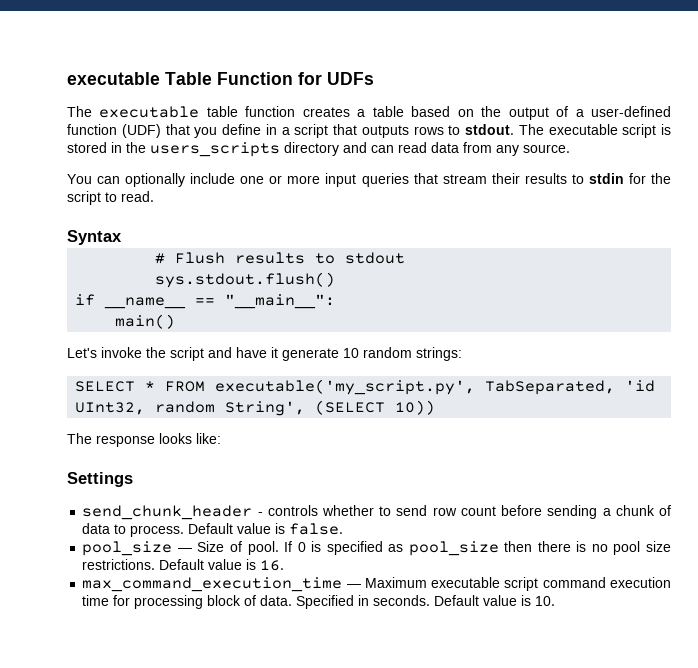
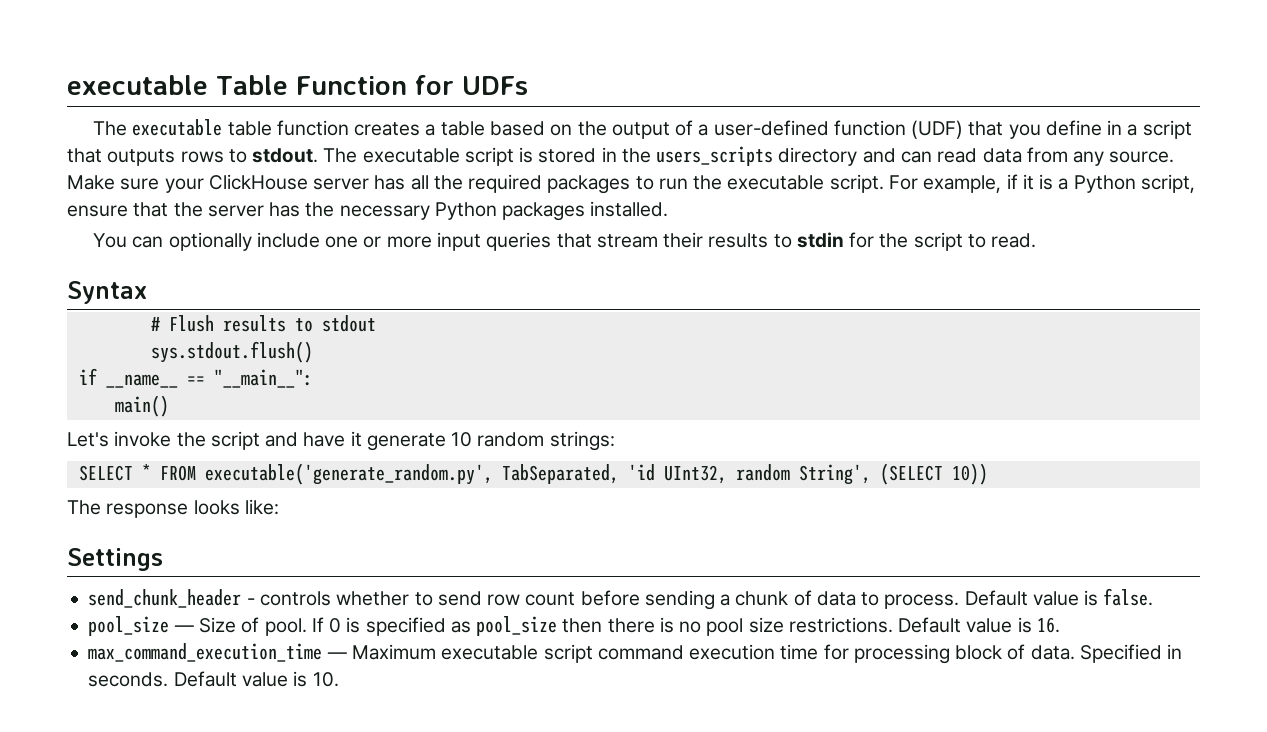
(570, 148) none -> [67,174,1195,194] [67,201,669,221] Make sure your ClickHouse server has all the required packages to run the executable script. For example, if it is a Python script, ensure that the server has the necessary Python packages installed.
[215,379,476,395] executable('my_script.py', -> [204,463,493,485] executable('generate_random.py',

